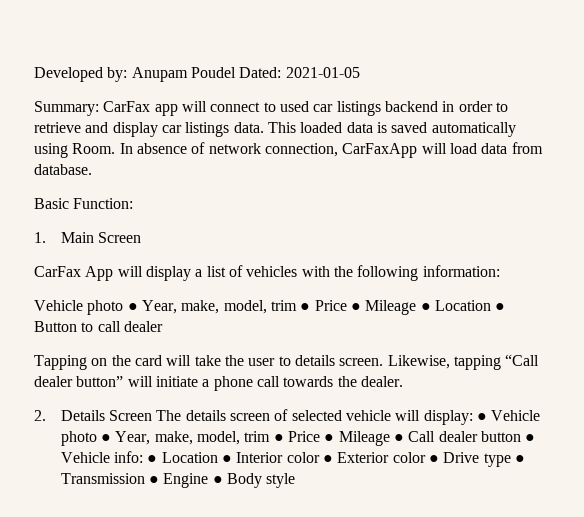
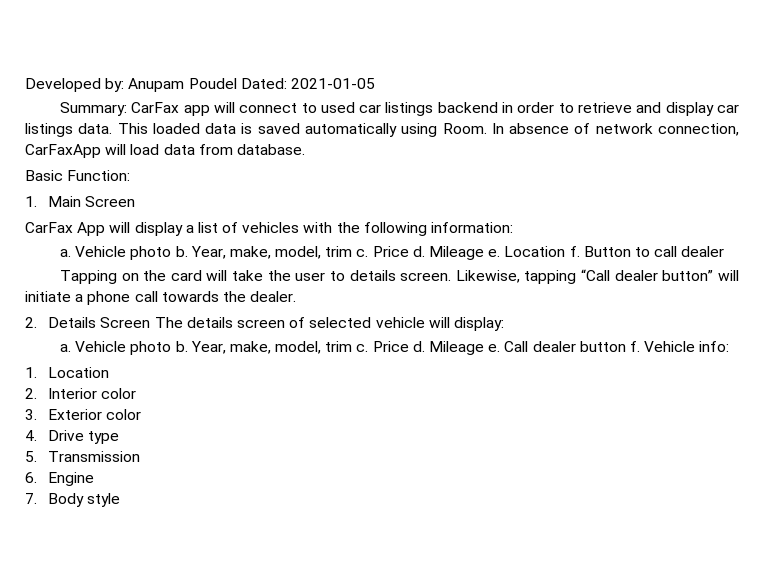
[34,300,506,315] Vehicle photo ● Year, make, model, trim ● Price ● Mileage ● Location ● -> [59,246,580,260] a. Vehicle photo b. Year, make, model, trim c. Price d. Mileage e. Location f.
[477,410,541,421] [60,431,405,446] ● Vehicle photo ● Year, make, model, trim ● Price ● Mileage ● -> [59,341,501,355] // a. Vehicle photo b. Year, make, model, trim c. Price d. Mileage e.
[525,434,536,442] ● -> [629,341,640,352] f.
[147,452,233,463] ● Location ● -> [25,367,110,378] [25,388,37,399] // 1. Location // 2.
[323,455,334,463] ● -> [25,409,37,420] // 3.
[429,455,440,463] ● -> [25,430,37,441] // 4.
[515,455,526,463] ● -> [25,451,37,462] // 5.
[149,476,160,484] ● -> [25,472,37,483] // 6.
[212,476,223,484] ● -> [25,493,37,504] // 7.

